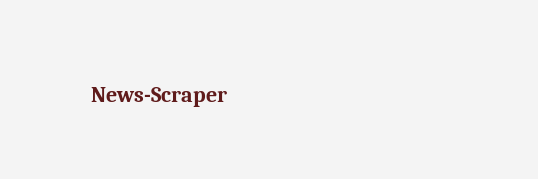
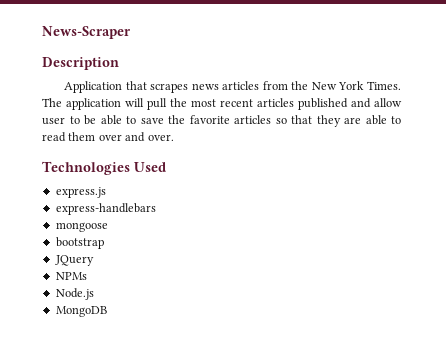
(227, 97) none -> [42,57,119,70] [64,81,402,93] [42,98,402,110] [42,115,401,127] [42,132,174,142] [42,161,166,175] [55,187,106,198] [55,203,156,215] [55,222,108,232] [55,237,104,249] [54,255,94,266] [55,272,87,280] [55,288,94,300] [55,306,107,317] // Description // Application that scrapes news articles from the New York Times. The application will pull the most recent articles published and allow user to be able to save the favorite articles so that they are able to read them over and over. // Technologies Used // express.js // express-handlebars // mongoose // bootstrap // JQuery // NPMs // Node.js // MongoDB

